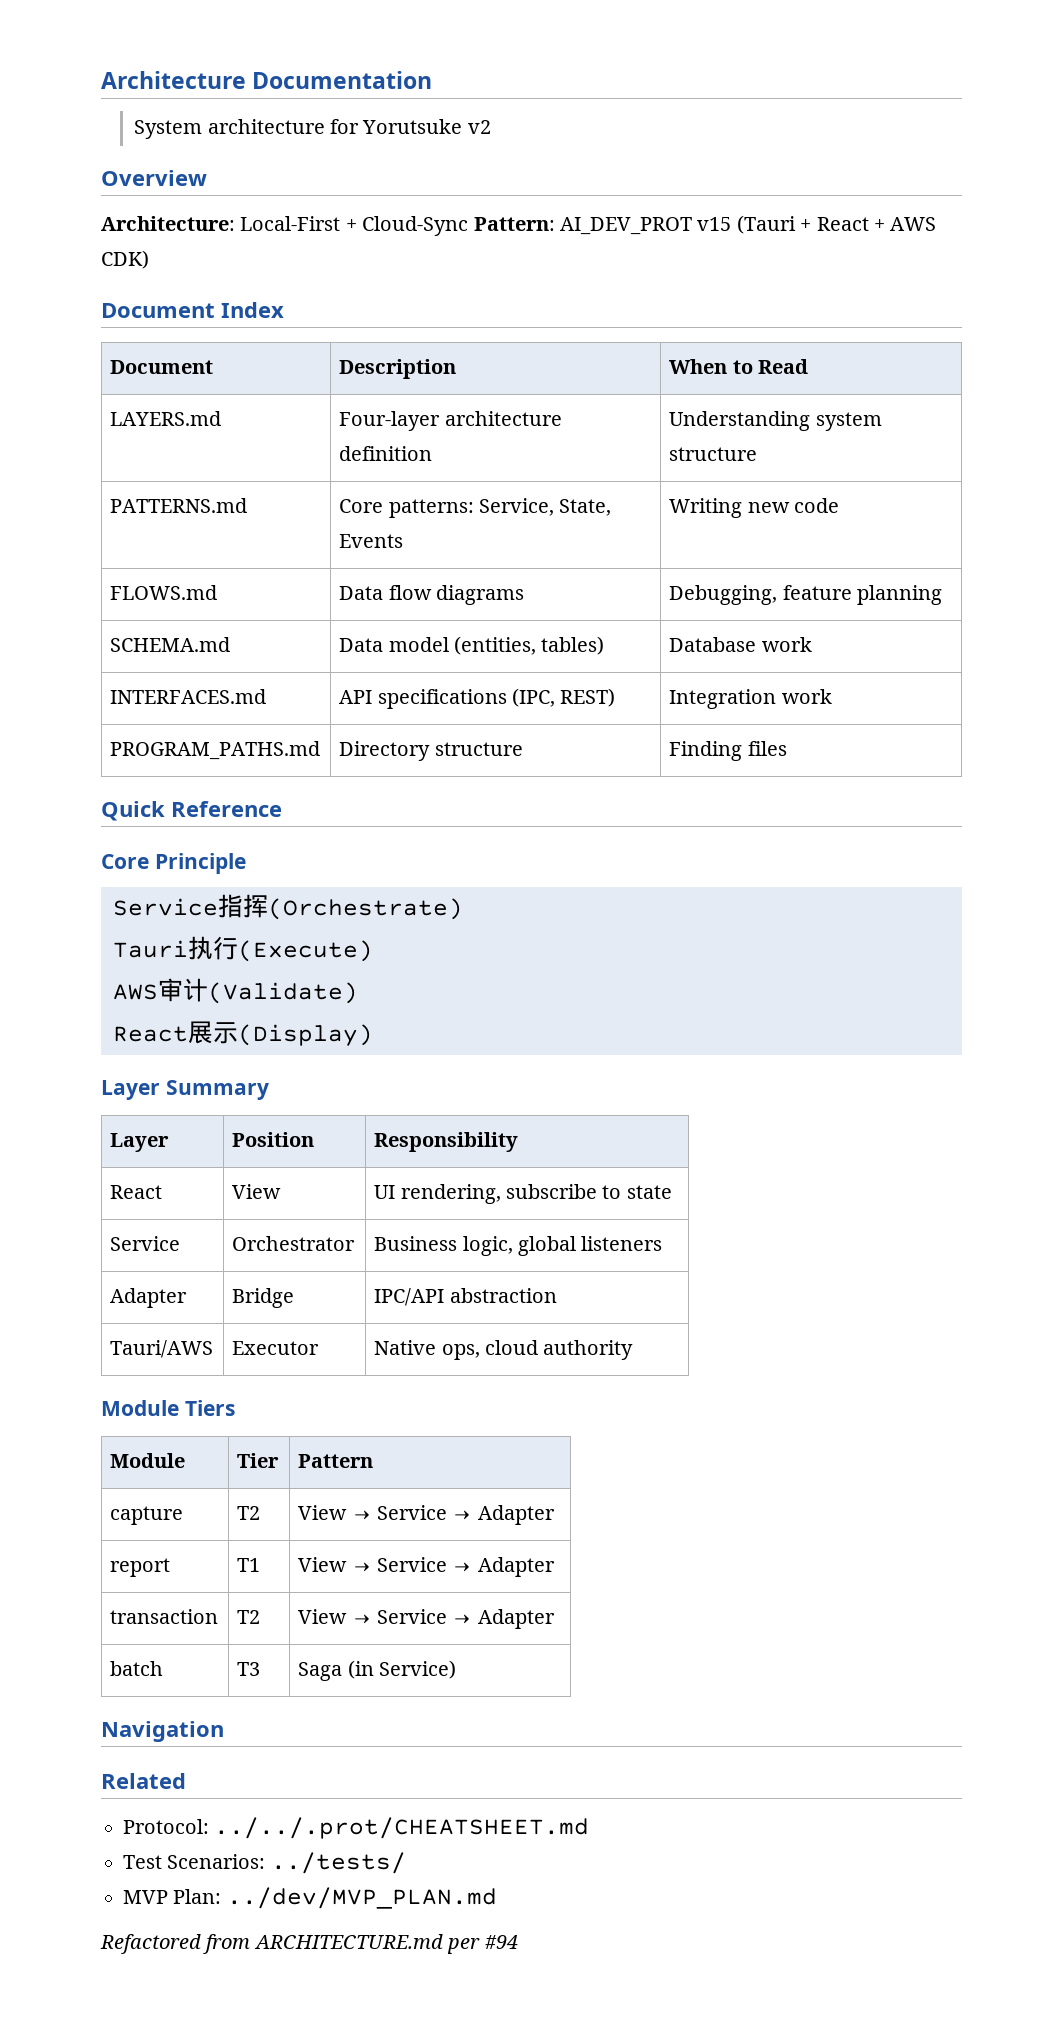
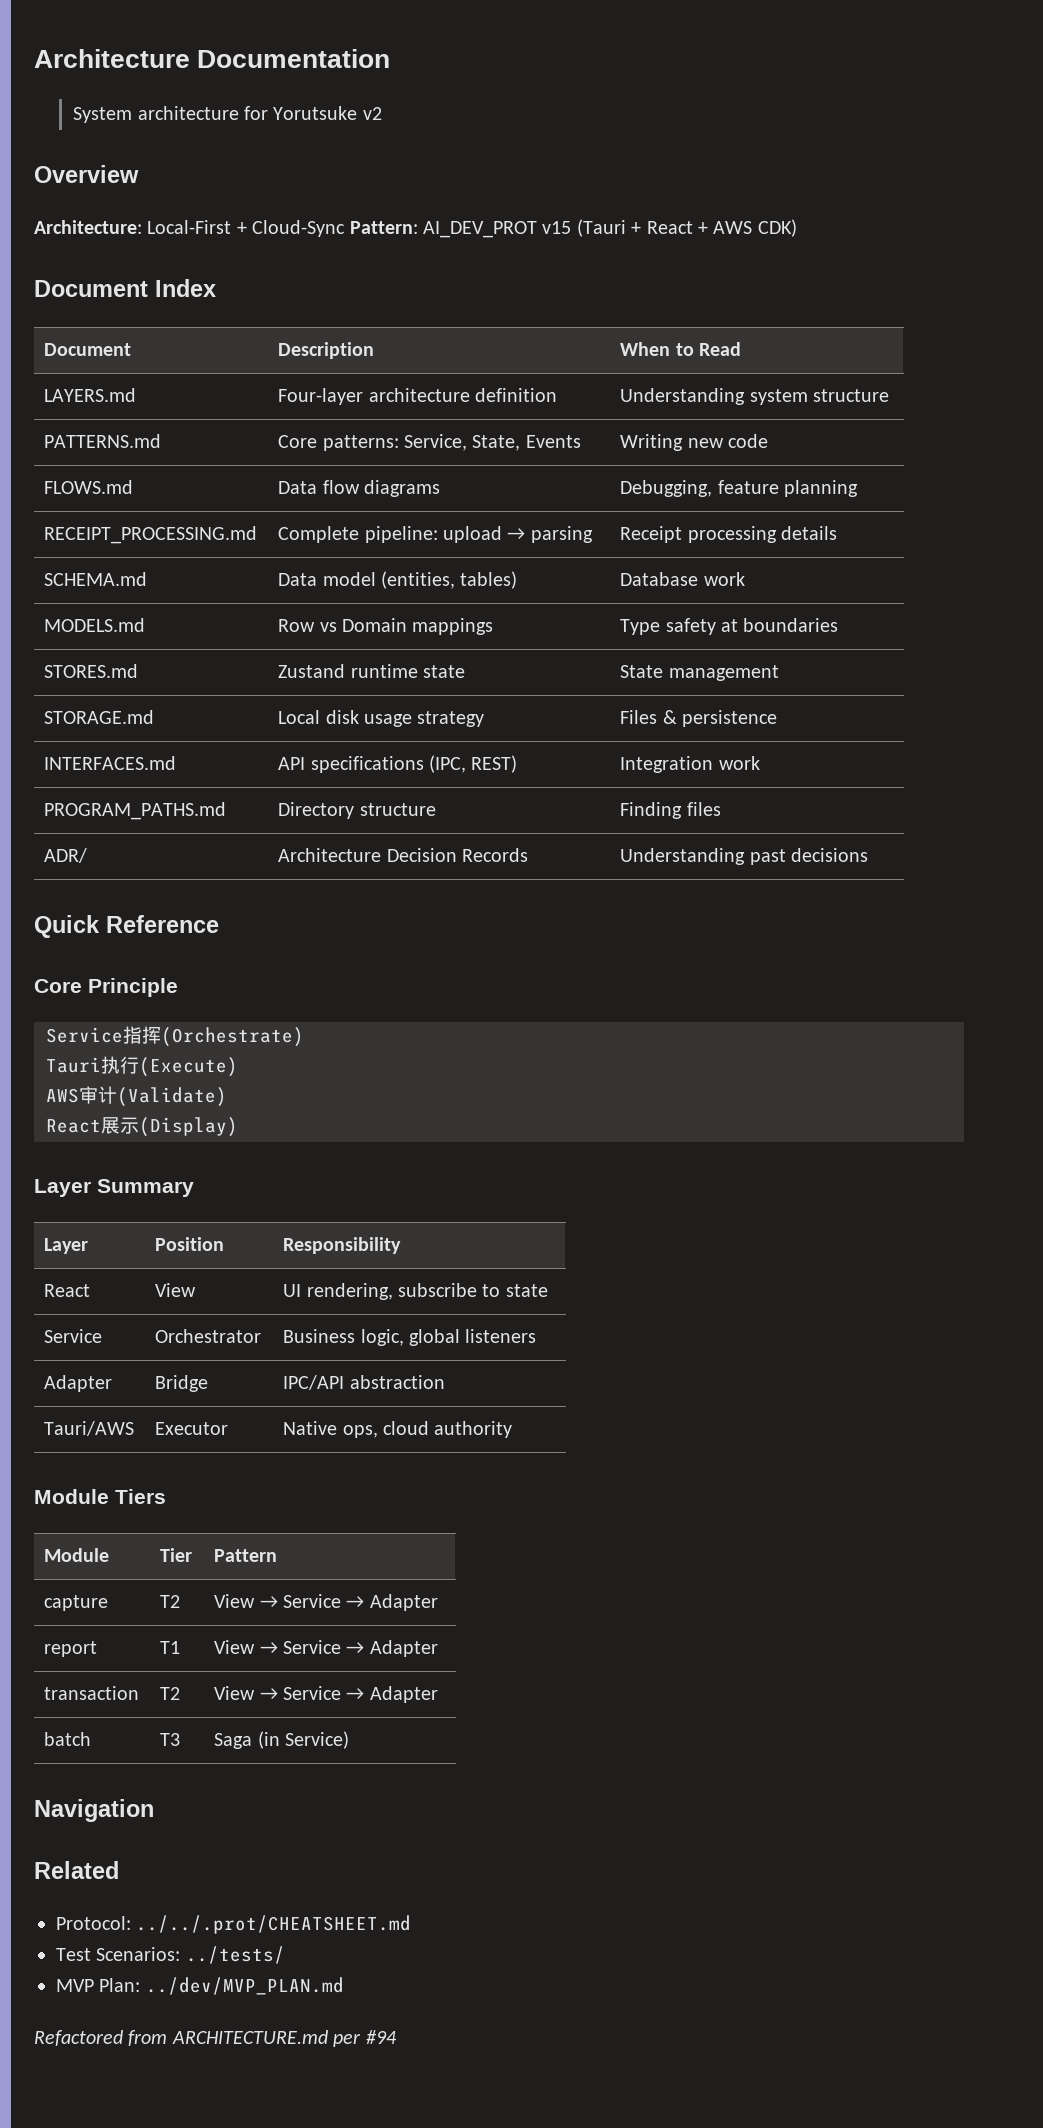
(943, 595) none -> [44,526,258,544] [278,526,593,543] [620,526,838,543] // RECEIPT_PROCESSING.md | Complete pipeline: upload → parsing | Receipt processing details
(812, 644) none -> [44,618,146,632] [278,618,494,635] [620,618,839,635] [44,664,139,678] [278,664,466,678] [620,665,779,681] [44,710,155,724] [278,710,485,727] [620,710,778,727] // MODELS.md | Row vs Domain mappings | Type safety at boundaries // STORES.md | Zustand runtime state | State management // STORAGE.md | Local disk usage strategy | Files & persistence
(787, 748) none -> [44,848,88,863] [278,848,529,862] [620,848,869,865] // ADR/ | Architecture Decision Records | Understanding past decisions

